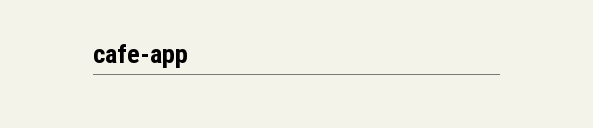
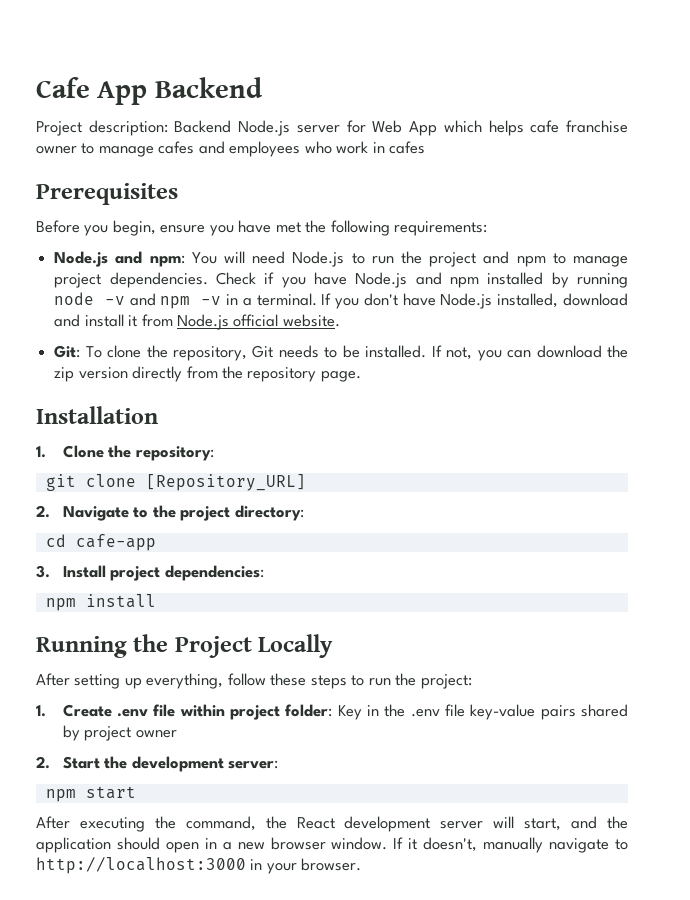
[93,44,188,68] cafe-app -> [36,77,263,105] [36,120,629,136] [36,141,426,157] [36,183,178,205] [36,220,488,236] [54,251,628,267] [54,272,629,288] [54,292,628,309] [54,314,340,330] [54,345,628,361] [54,366,361,382] [36,406,158,424] [36,445,214,461] [45,474,306,491] [36,505,304,521] [45,534,156,551] [36,565,264,581] [45,594,156,611] [36,634,334,658] [36,673,472,689] [36,704,629,720] [62,725,177,741] [36,756,279,772] [45,786,136,802] [36,816,628,832] [36,837,628,853] [36,857,362,874] Cafe App Backend // Project description: Backend Node.js server for Web App which helps cafe franchise owner to manage cafes and employees who work in cafes // Prerequisites // Before you begin, ensure you have met the following requirements: // Node.js and npm: You will need Node.js to run the project and npm to manage project dependencies. Check if you have Node.js and npm installed by running node -v and npm -v in a terminal. If you don't have Node.js installed, download and install it from Node.js official website. // Git: To clone the repository, Git needs to be installed. If not, you can download the zip version directly from the repository page. // Installation // 1. Clone the repository: // git clone [Repository_URL] // 2. Navigate to the project directory: // cd cafe-app // 3. Install project dependencies: // npm install // Running the Project Locally // After setting up everything, follow these steps to run the project: // 1. Create .env file within project folder: Key in the .env file key-value pairs shared by project owner // 2. Start the development server: // npm start // After executing the command, the React development server will start, and the application should open in a new browser window. If it doesn't, manually navigate to http://localhost:3000 in your browser.

